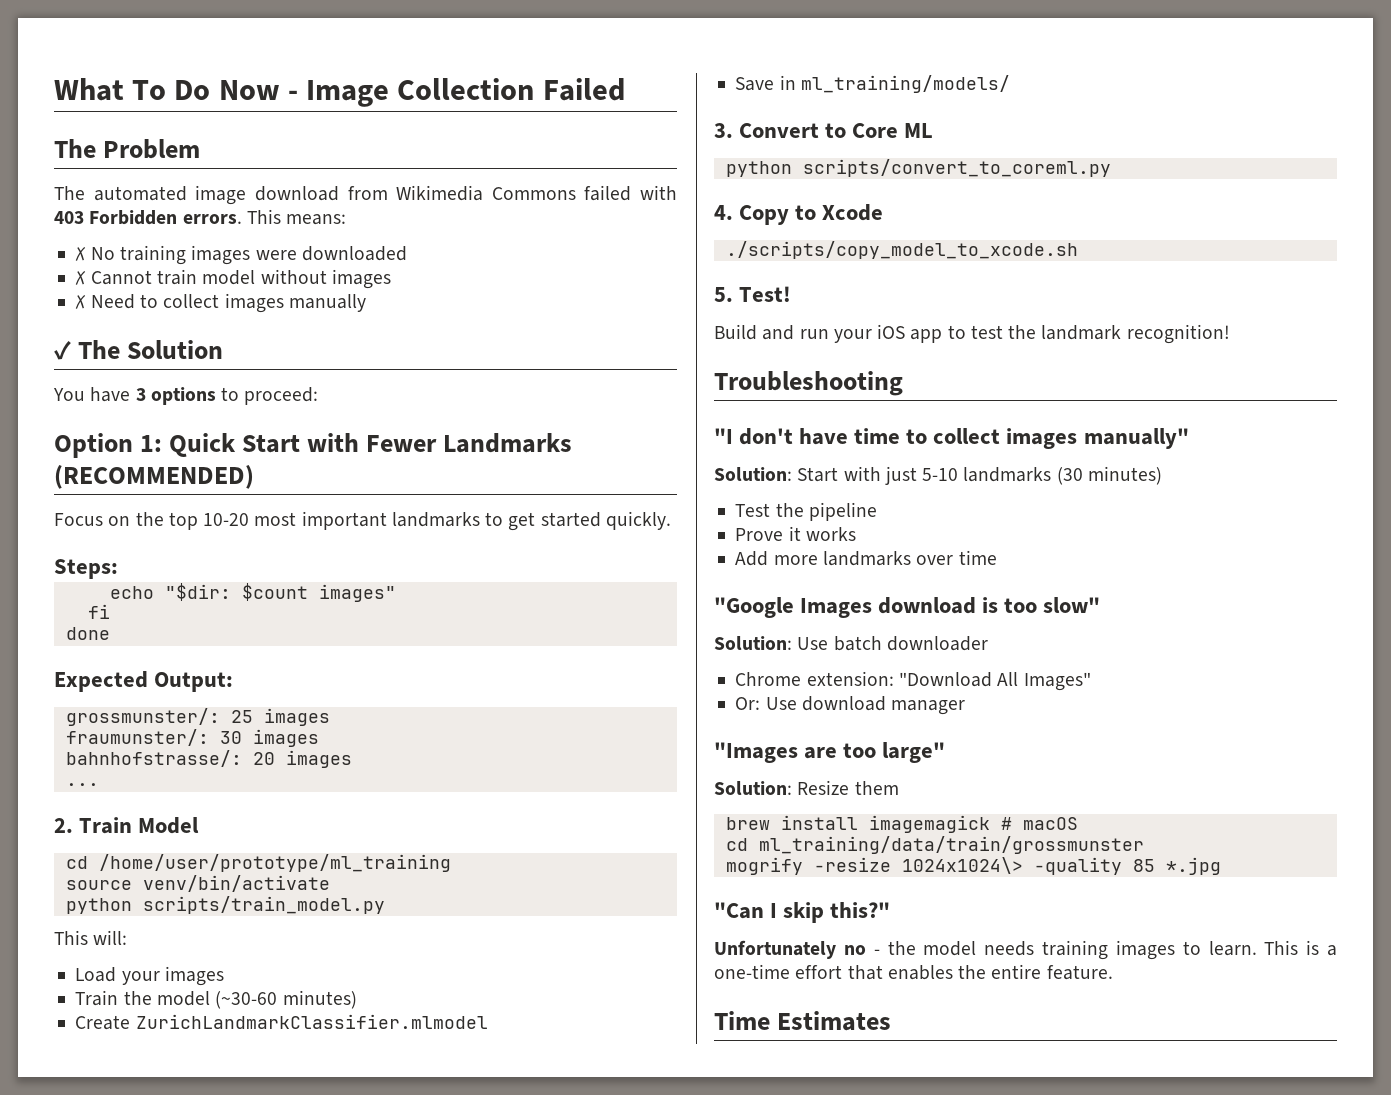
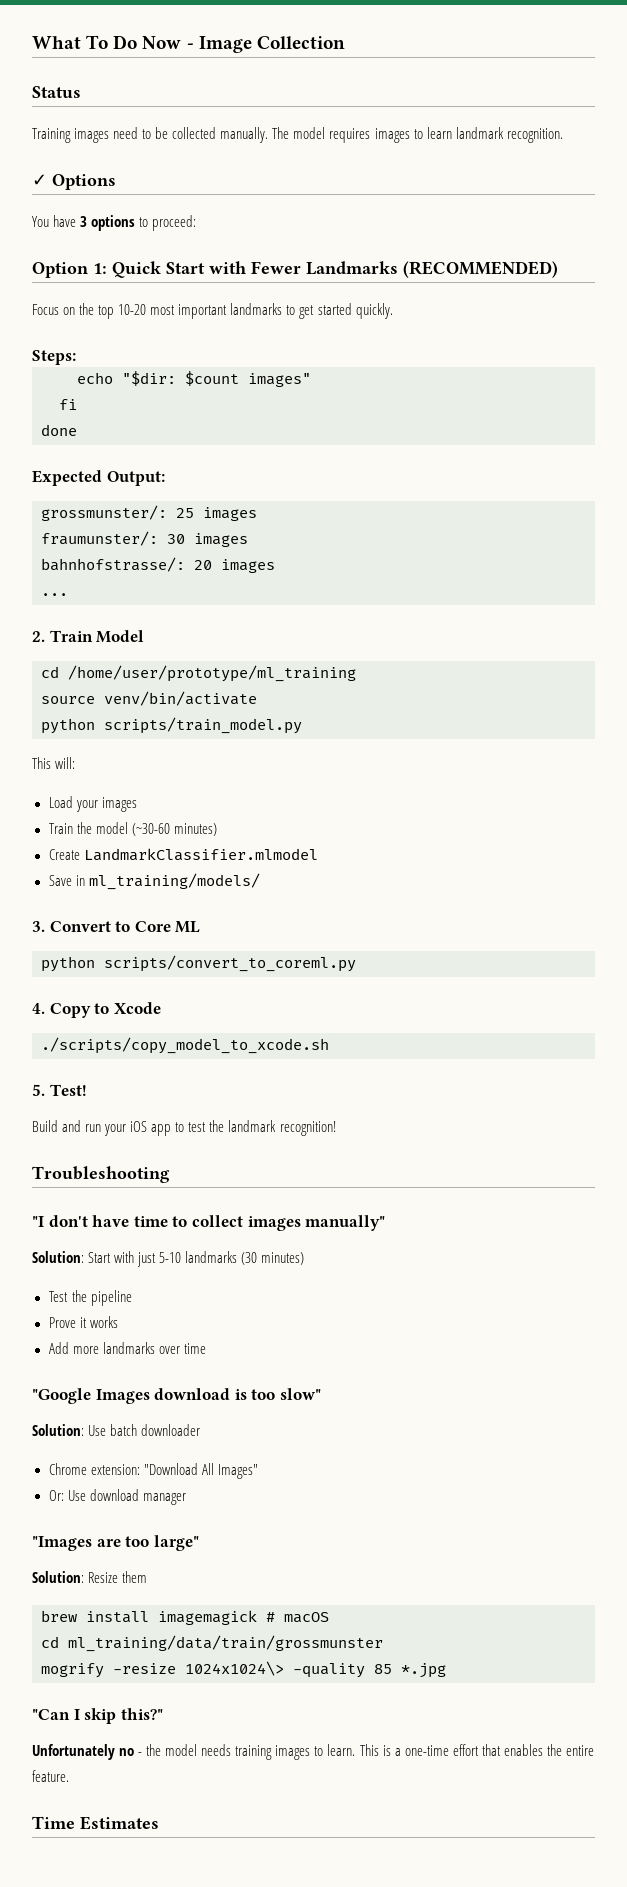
[542,78,625,101] [54,139,201,159] [54,185,677,205] [54,209,347,225] [75,245,407,265] [75,269,391,289] [75,293,366,313] Failed // The Problem // The automated image download from Wikimedia Commons failed with 403 Forbidden errors. This means: // ✗ No training images were downloaded // ✗ Cannot train model without images // ✗ Need to collect images manually -> [32,86,81,98] [32,127,563,143] // Status // Training images need to be collected manually. The model requires images to learn landmark recognition.
[78,340,224,359] The Solution -> [52,174,116,190] Options
[135,1014,488,1029] ZurichLandmarkClassifier.mlmodel -> [83,848,318,861] LandmarkClassifier.mlmodel

